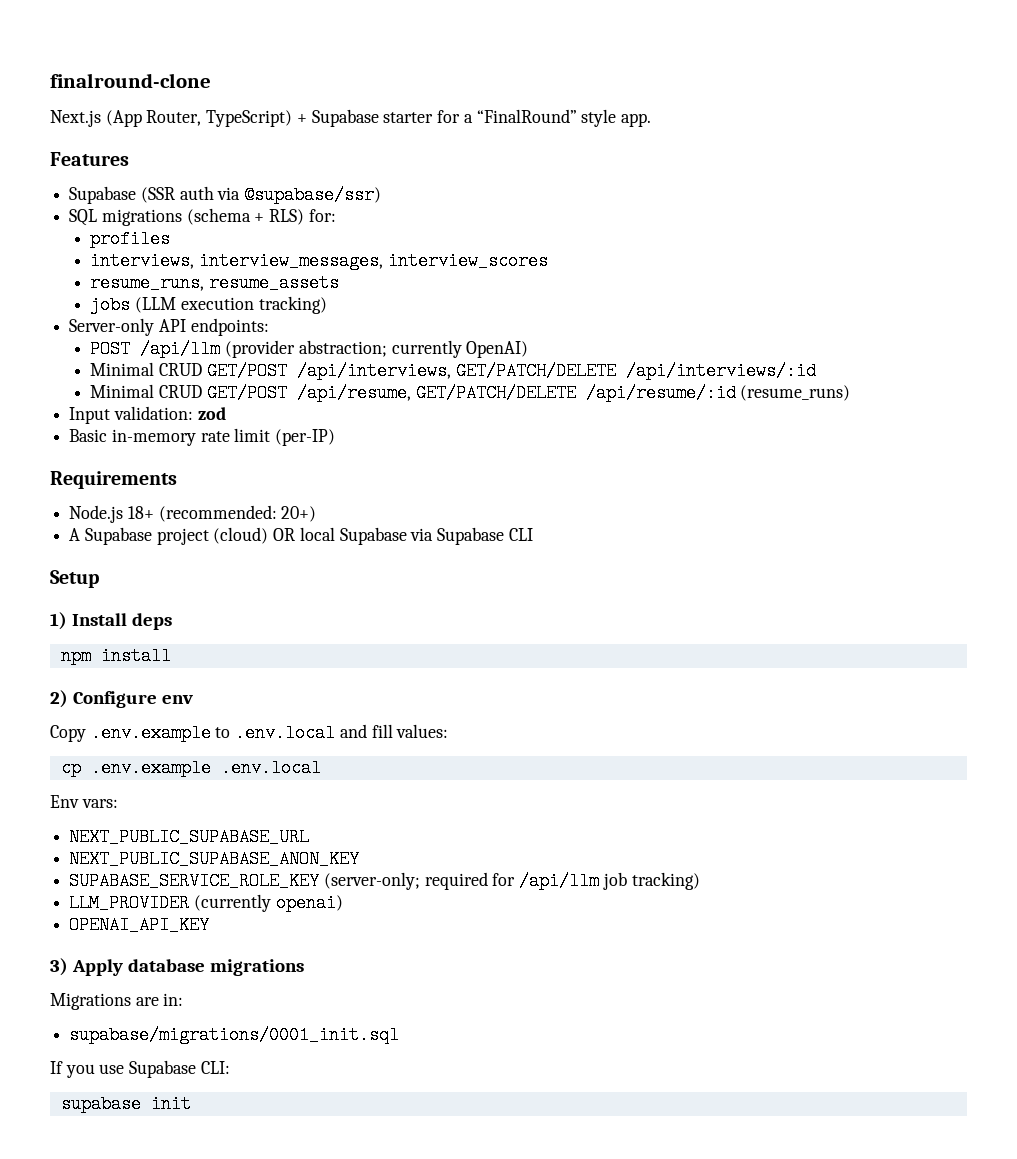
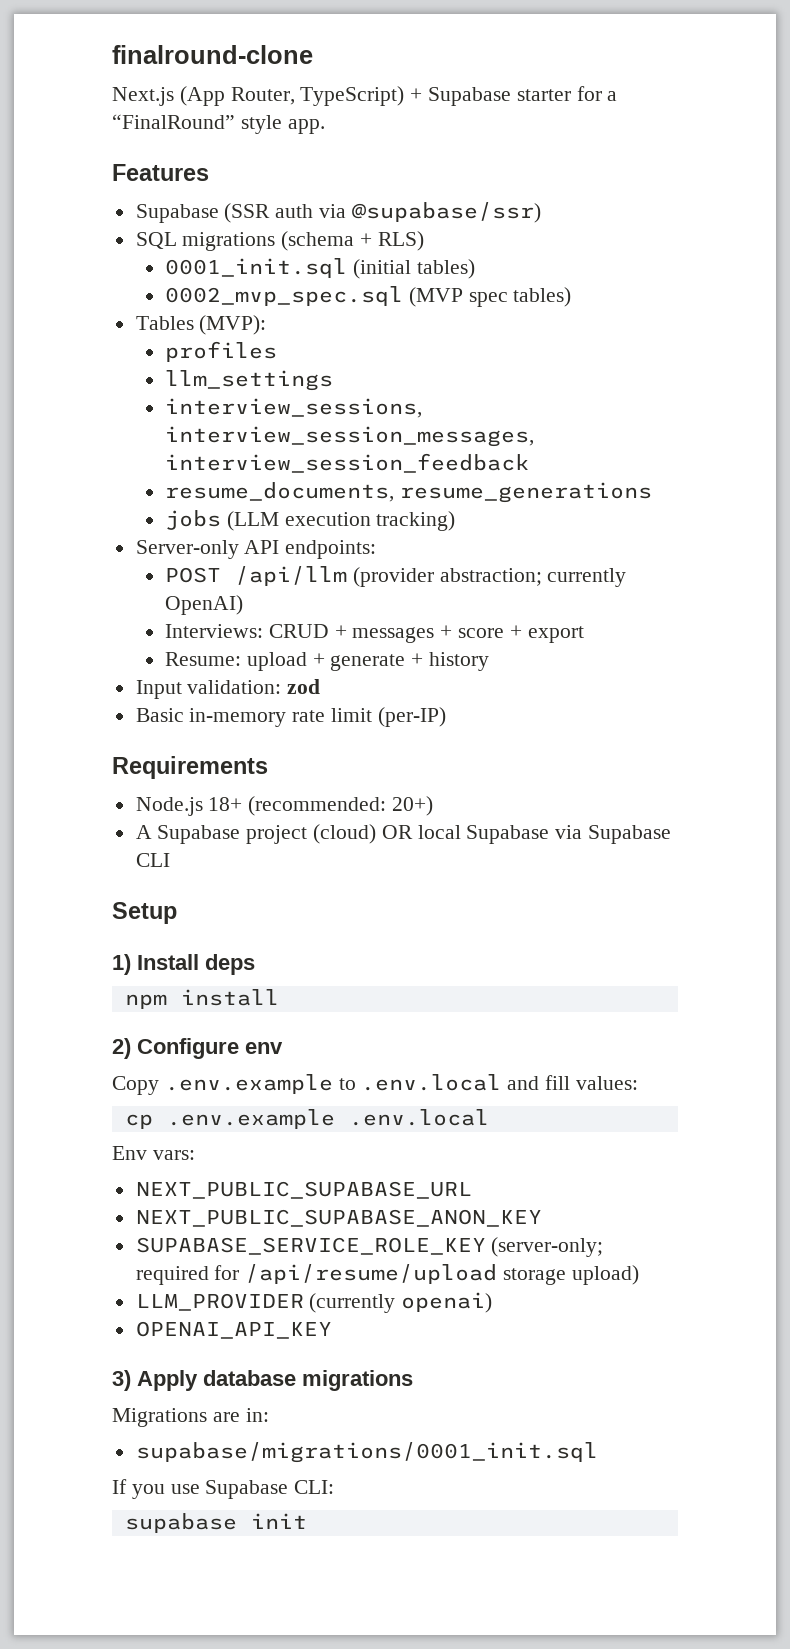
[308,209,336,222] [90,230,171,248] [90,252,548,270] [90,274,340,292] for: // profiles // interviews, interview_messages, interview_scores // resume_runs, resume_assets -> [165,258,475,279] [165,286,572,307] [135,315,267,335] [165,341,278,362] [165,370,334,391] [165,398,423,418] [165,426,535,447] [165,453,530,473] [165,482,652,503] // 0001_init.sql (initial tables) // 0002_mvp_spec.sql (MVP spec tables) // Tables (MVP): // profiles // llm_settings // interview_sessions, interview_session_messages, interview_session_feedback // resume_documents, resume_generations
[90,362,816,380] [90,384,851,402] Minimal CRUD GET/POST /api/interviews, GET/PATCH/DELETE /api/interviews/:id // Minimal CRUD GET/POST /api/resume, GET/PATCH/DELETE /api/resume/:id (resume_runs) -> [165,624,584,643] [165,652,490,671] Interviews: CRUD + messages + score + export // Resume: upload + generate + history
[519,872,700,890] /api/llm job tracking) -> [245,1264,639,1285] /api/resume/upload storage upload)

